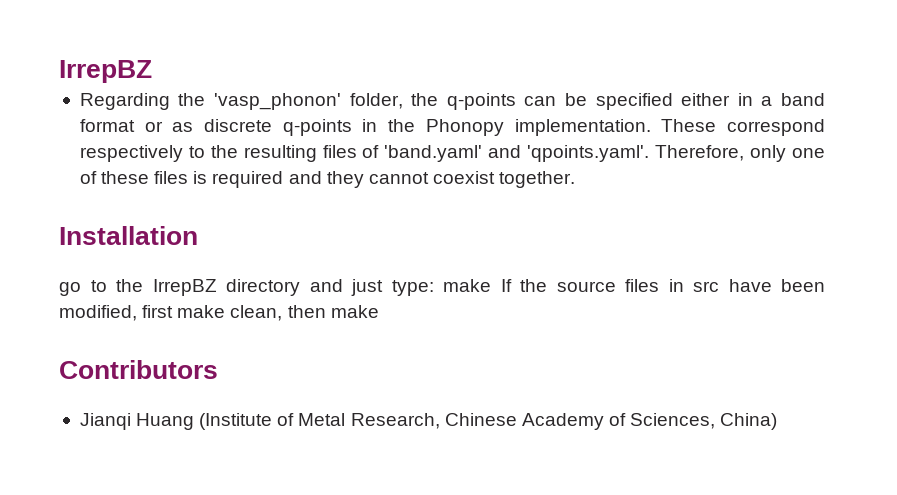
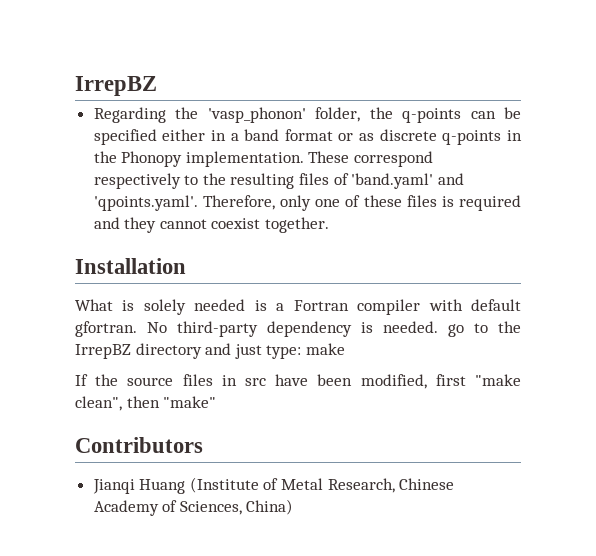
(198, 235) none -> [75,299,521,315] [75,321,438,337] What is solely needed is a Fortran compiler with default gfortran. No third-party dependency is needed.
(491, 285) none -> (345, 349) //
[177,305,379,321] make clean, then make -> [474,374,521,386] [75,396,217,411] "make clean", then "make"

